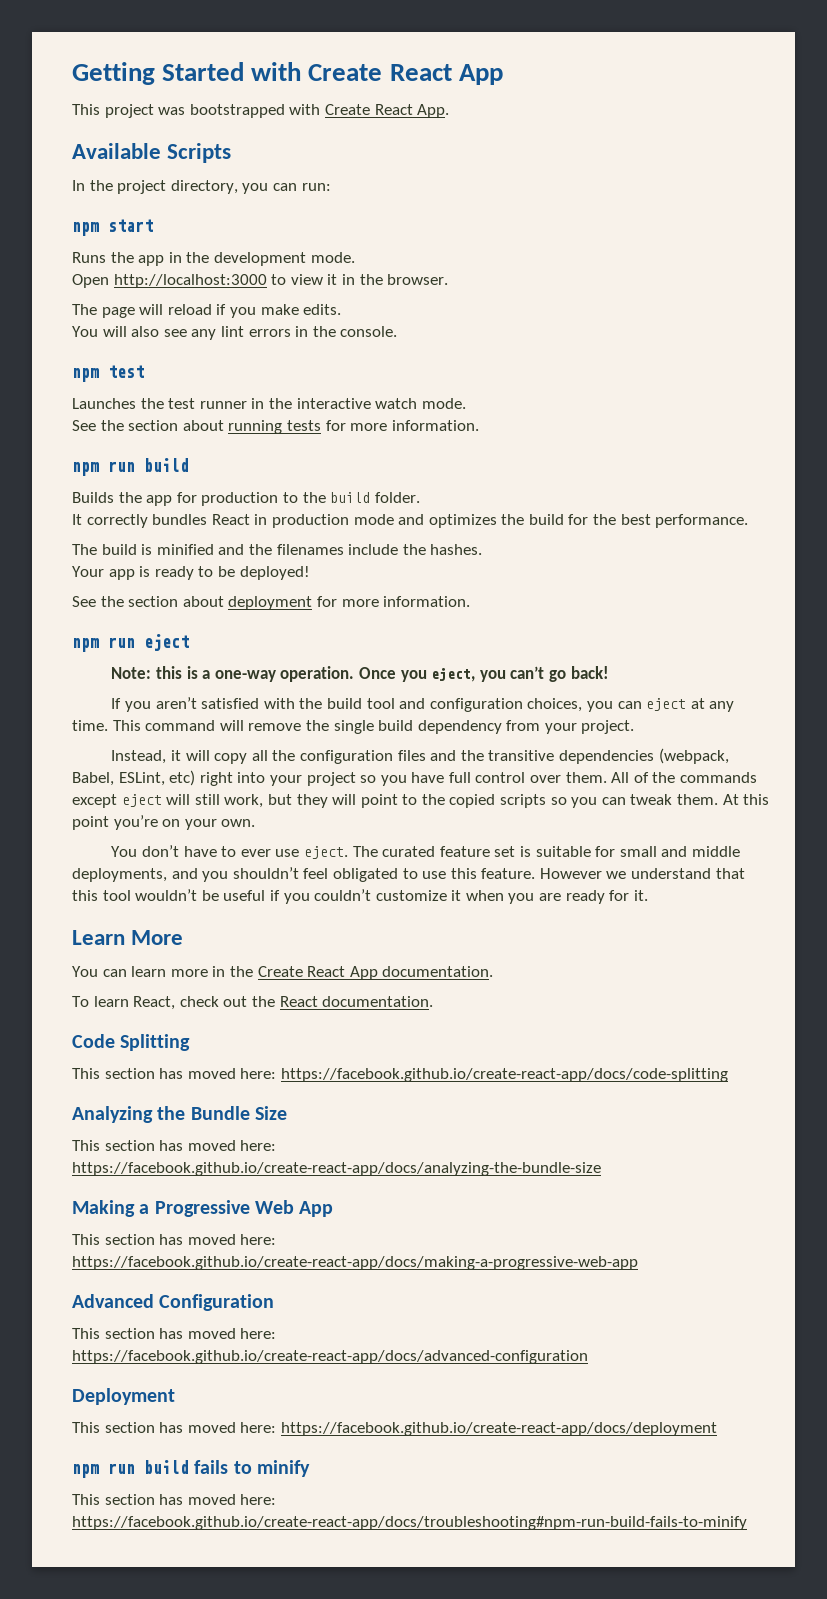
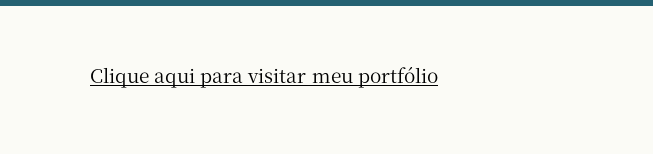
[72,62,503,85] [72,104,450,118] [72,143,232,163] [72,180,331,194] [72,219,153,236] [72,252,355,266] [72,274,449,288] [72,304,342,318] [72,326,398,340] [72,365,144,382] [72,398,466,409] [72,420,479,434] [72,458,189,476] [72,492,420,506] [72,514,749,528] [72,544,483,555] [72,566,310,580] [72,596,471,610] [72,634,189,652] [111,666,609,682] [111,697,735,712] [72,720,635,734] [111,748,729,764] [72,770,758,786] [72,794,770,808] [72,815,256,830] [111,845,740,859] [72,867,745,882] [72,889,648,904] [72,930,184,945] [72,966,494,980] [72,996,434,1010] [72,1034,191,1051] [72,1068,728,1082] [72,1106,287,1123] [72,1140,277,1151] [72,1162,601,1176] [72,1200,334,1217] [72,1234,277,1245] [72,1256,638,1270] [72,1294,275,1311] [72,1328,277,1339] [72,1350,588,1364] [72,1388,175,1405] [72,1422,717,1436] [72,1460,310,1478] [72,1494,277,1505] [72,1516,747,1530] Getting Started with Create React App // This project was bootstrapped with Create React App. // Available Scripts // In the project directory, you can run: // npm start // Runs the app in the development mode. // Open http://localhost:3000 to view it in the browser. // The page will reload if you make edits. // You will also see any lint errors in the console. // npm test // Launches the test runner in the interactive watch mode. // See the section about running tests for more information. // npm run build // Builds the app for production to the build folder. // It correctly bundles React in production mode and optimizes the build for the best performance. // The build is minified and the filenames include the hashes. // Your app is ready to be deployed! // See the section about deployment for more information. // npm run eject // Note: this is a one-way operation. Once you eject, you can’t go back! // If you aren’t satisfied with the build tool and configuration choices, you can eject at any time. This command will remove the single build dependency from your project. // Instead, it will copy all the configuration files and the transitive dependencies (webpack, Babel, ESLint, etc) right into your project so you have full control over them. All of the commands except eject will still work, but they will point to the copied scripts so you can tweak them. At this point you’re on your own. // You don’t have to ever use eject. The curated feature set is suitable for small and middle deployments, and you shouldn’t feel obligated to use this feature. However we understand that this tool wouldn’t be useful if you couldn’t customize it when you are ready for it. // Learn More // You can learn more in the Create React App documentation. // To learn React, check out the React documentation. // Code Splitting // This section has moved here: https://facebook.github.io/create-react-app/docs/code-splitting // Analyzing the Bundle Size // This section has moved here: https://facebook.github.io/create-react-app/docs/analyzing-the-bundle-size // Making a Progressive Web App // This section has moved here: https://facebook.github.io/create-react-app/docs/making-a-progressive-web-app // Advanced Configuration // This section has moved here: https://facebook.github.io/create-react-app/docs/advanced-configuration // Deployment // This section has moved here: https://facebook.github.io/create-react-app/docs/deployment // npm run build fails to minify // This section has moved here: https://facebook.github.io/create-react-app/docs/troubleshooting#npm-run-build-fails-to-minify -> [90,66,438,88] Clique aqui para visitar meu portfólio

